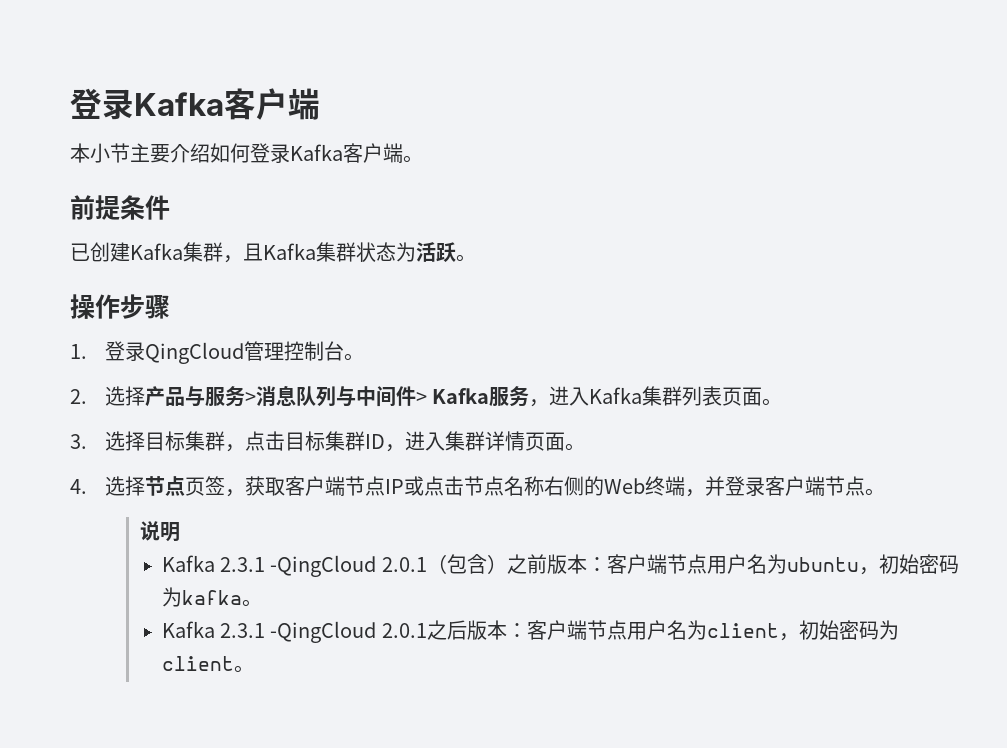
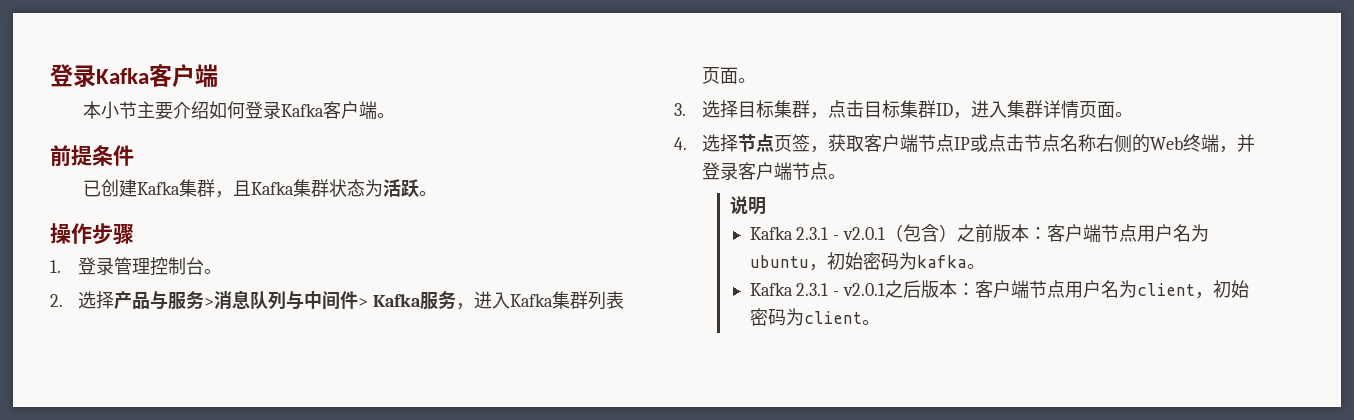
[144,342,244,364] QingCloud -> (114, 266) none
[270,555,427,577] -QingCloud 2.0.1 -> [833,227,886,240] - v2.0.1
[270,621,427,643] -QingCloud 2.0.1 -> [833,283,886,296] - v2.0.1

